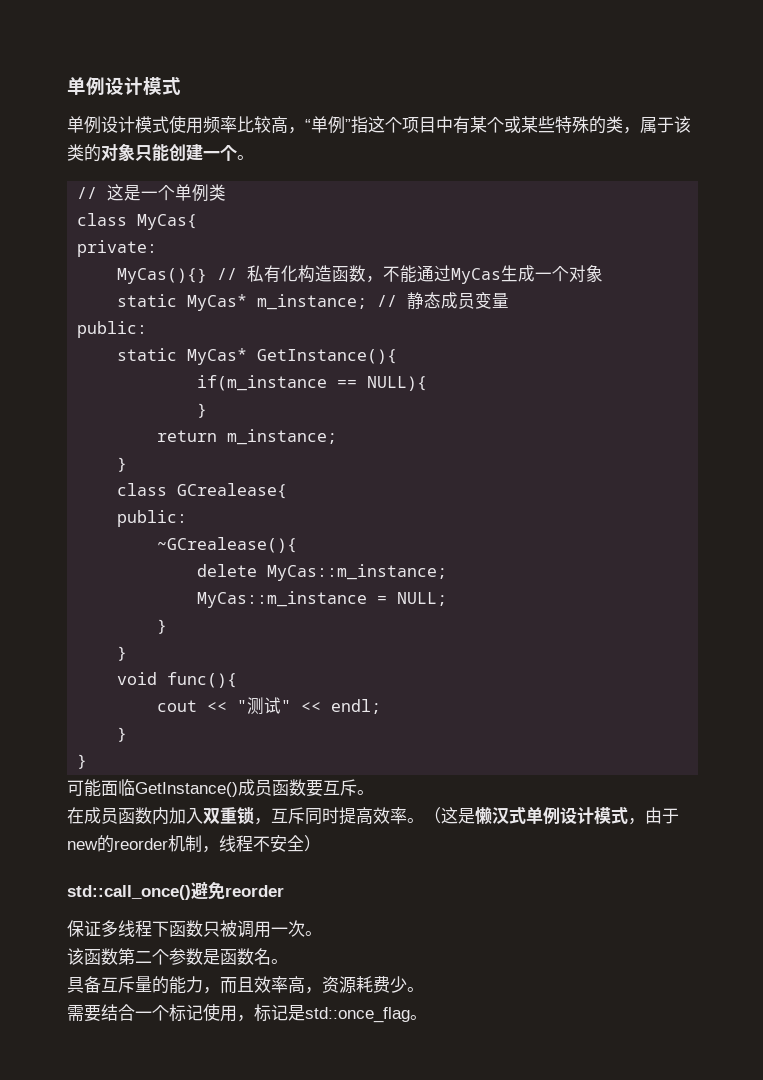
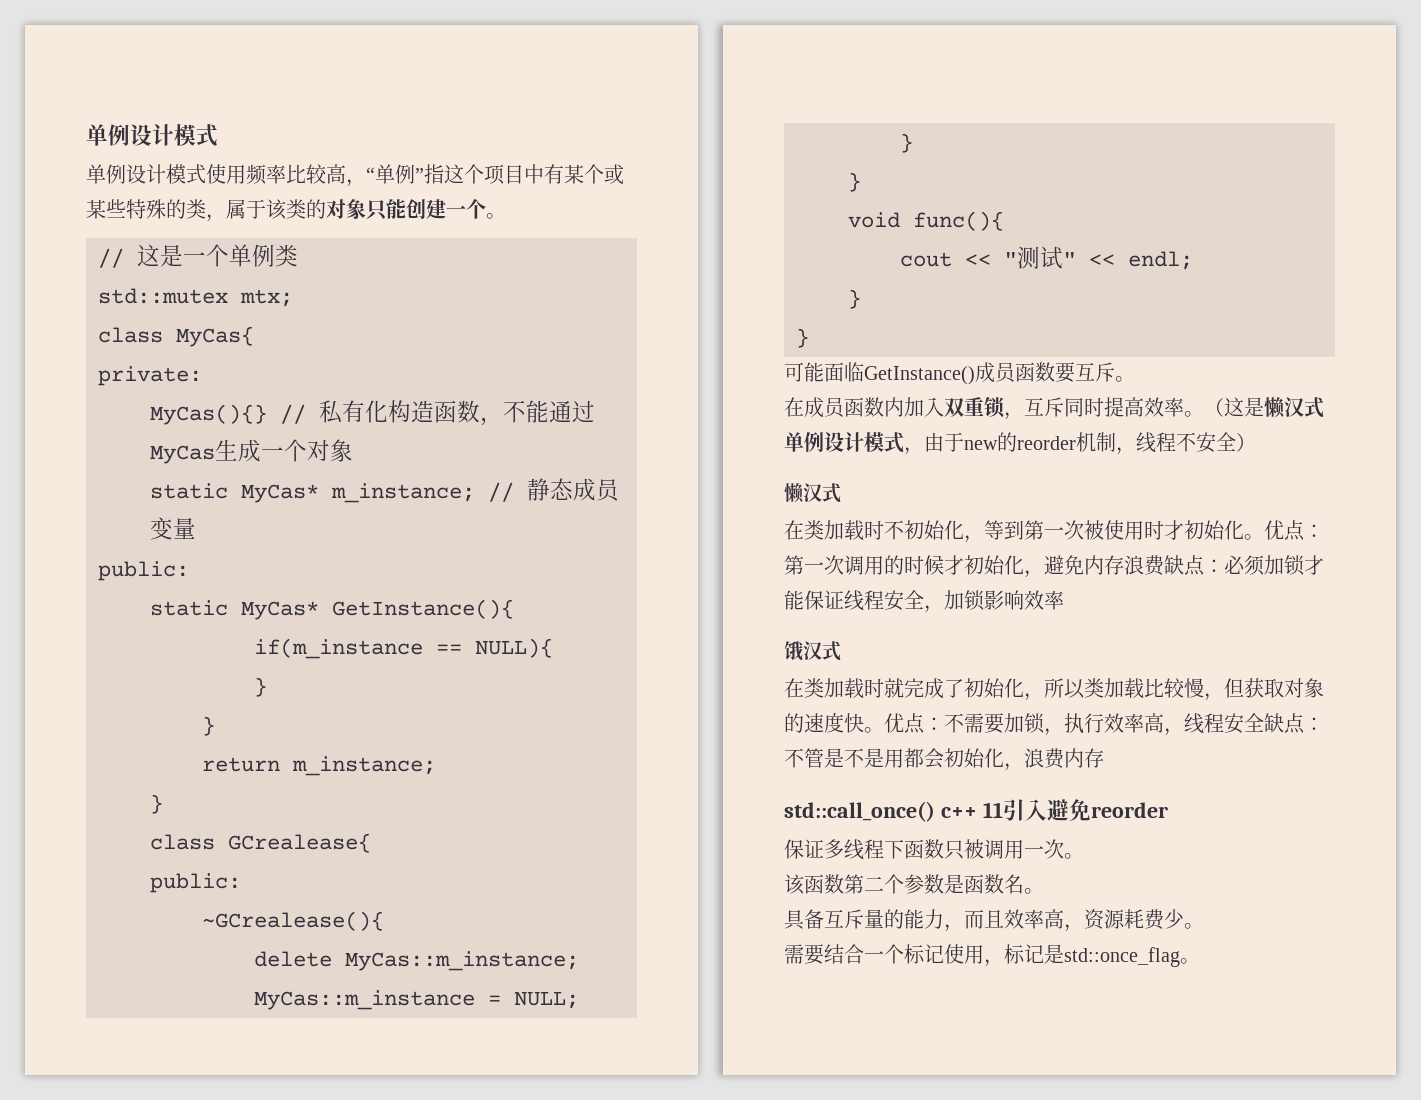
(227, 192) none -> [98,288,293,307] // std::mutex mtx;
(208, 410) none -> [202,716,215,736] // }
[67,885,191,900] std::call_once() -> [784,483,841,503] [784,520,1324,543] [784,555,1324,578] [784,590,1064,613] [784,641,841,661] [784,678,1324,701] [784,712,1324,736] [784,748,1104,771] [784,799,1047,822] 懒汉式 // 在类加载时不初始化，等到第一次被使用时才初始化。优点：第一次调用的时候才初始化，避免内存浪费缺点：必须加锁才能保证线程安全，加锁影响效率 // 饿汉式 // 在类加载时就完成了初始化，所以类加载比较慢，但获取对象的速度快。优点：不需要加锁，执行效率高，线程安全缺点：不管是不是用都会初始化，浪费内存 // std::call_once() c++ 11引入

